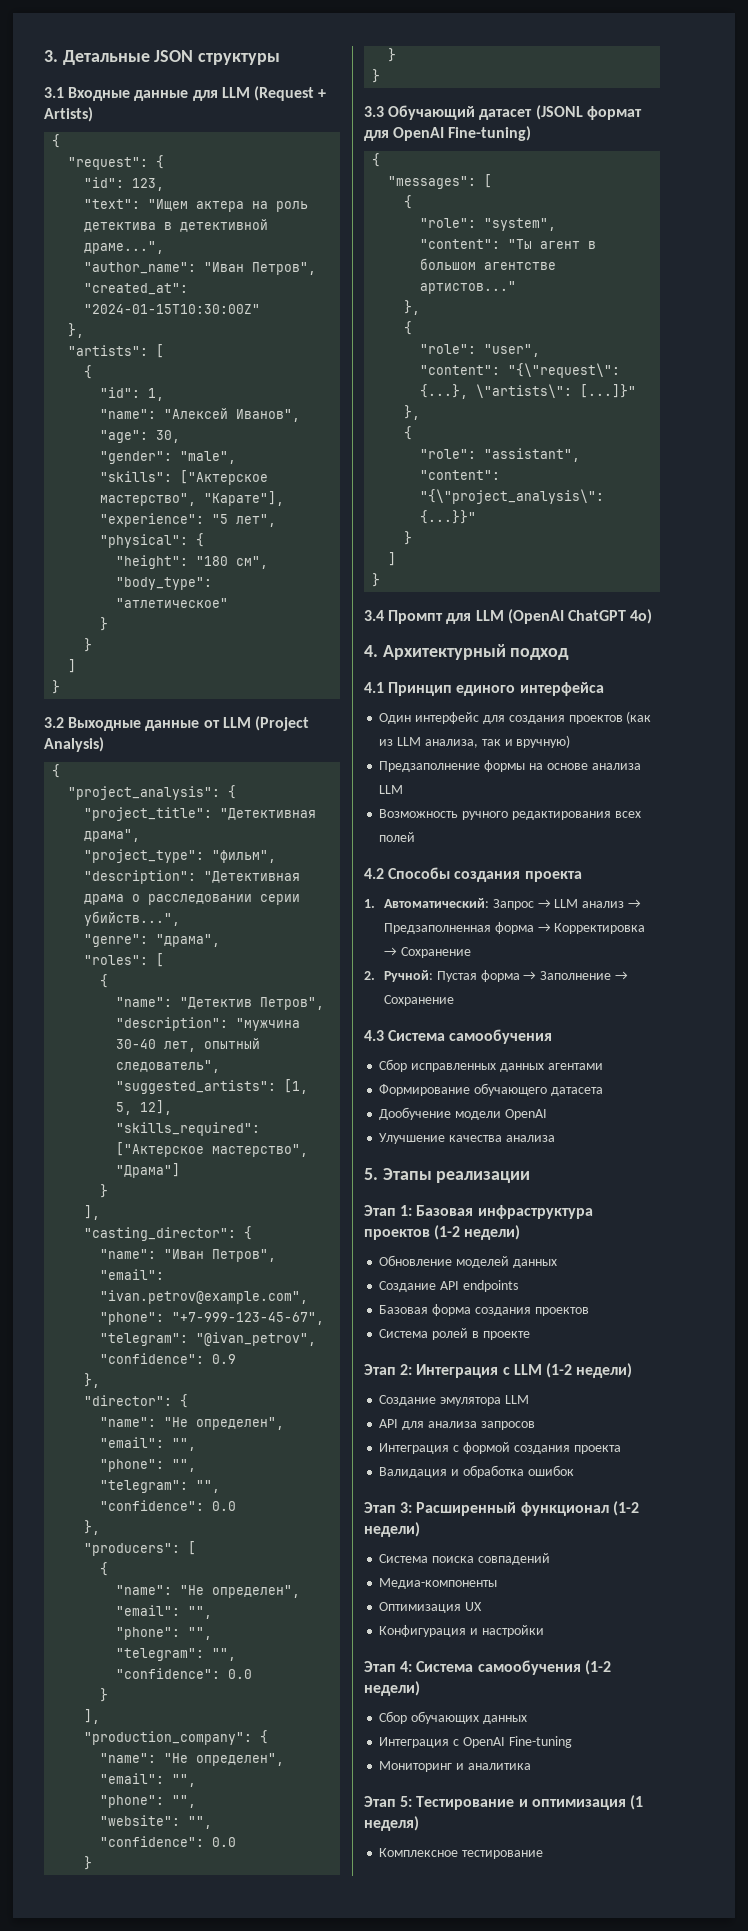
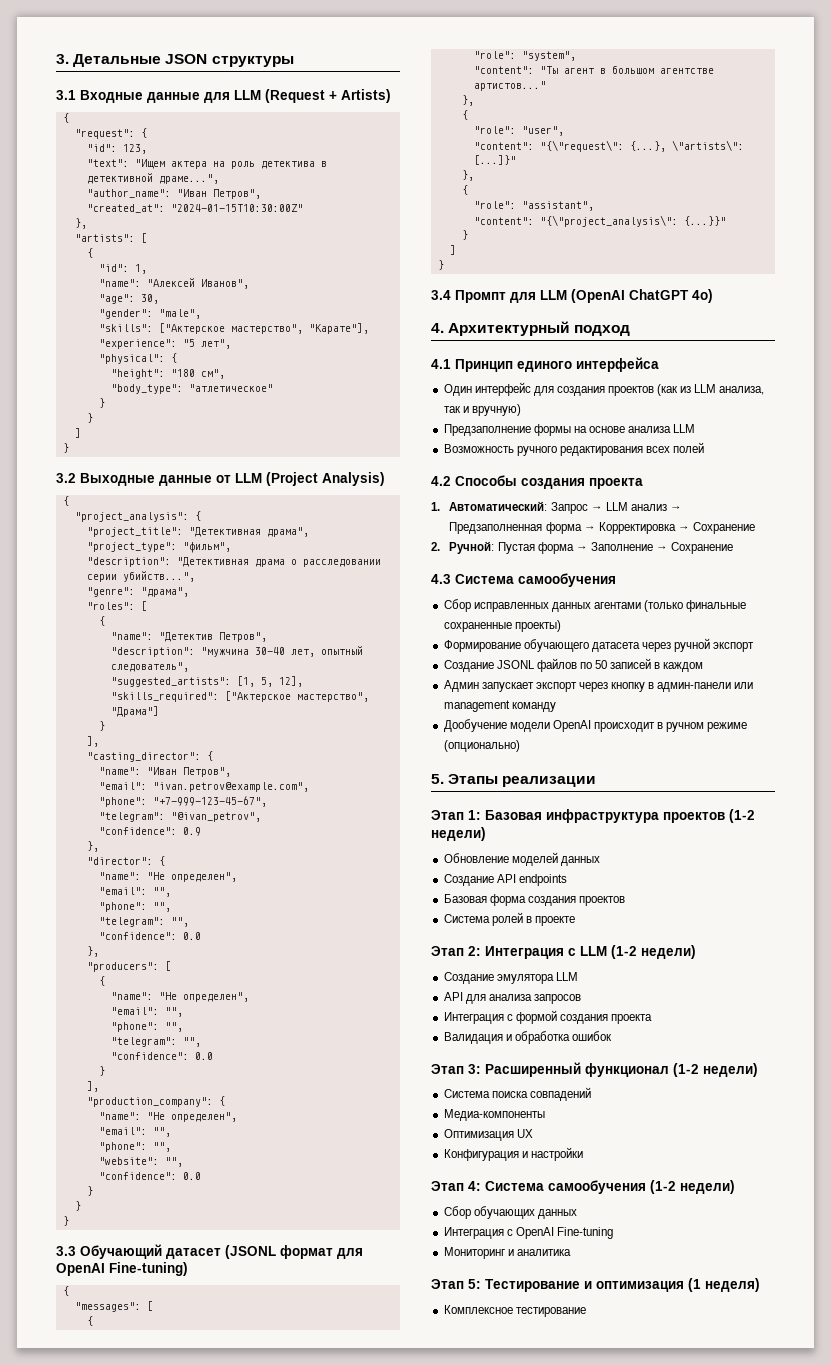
(603, 1066) none -> [644,600,747,612] [443,620,561,632] (только финальные сохраненные проекты)
[379,1107,547,1120] [379,1133,555,1144] // Дообучение модели OpenAI // Улучшение качества анализа -> [641,638,755,652] [443,658,704,672] [443,680,754,692] [443,700,556,712] [443,719,748,732] [443,740,520,752] через ручной экспорт // Создание JSONL файлов по 50 записей в каждом // Админ запускает экспорт через кнопку в админ-панели или management команду // Дообучение модели OpenAI происходит в ручном режиме (опционально)

